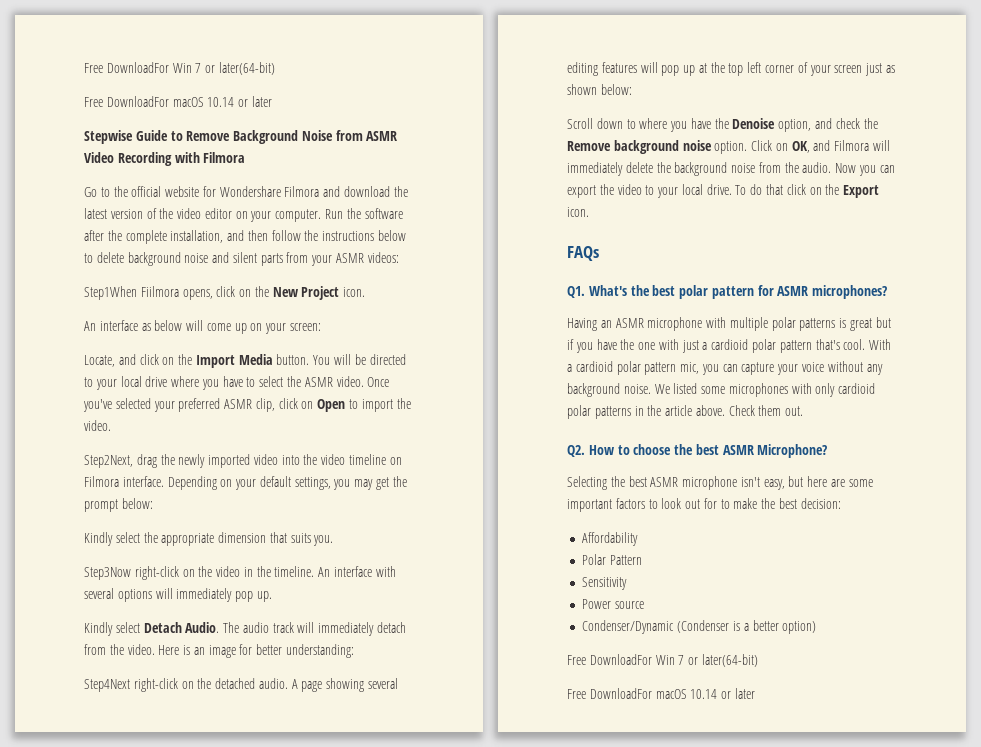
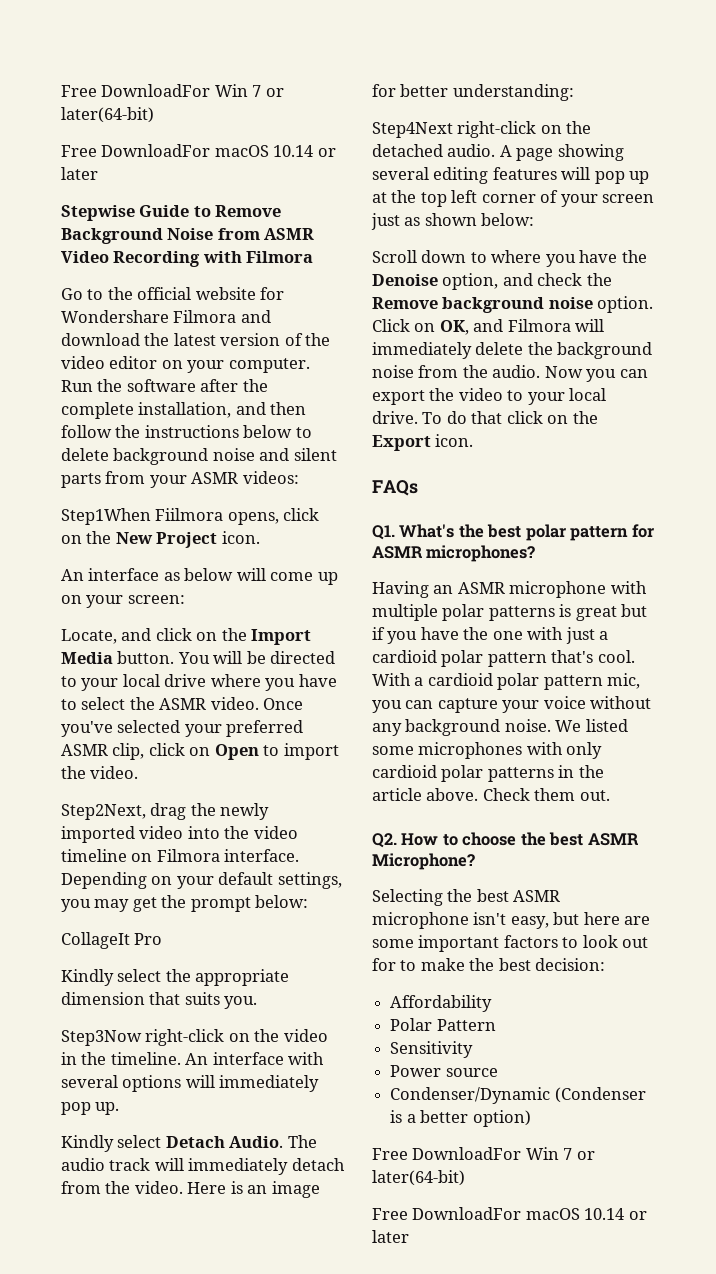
(153, 503) none -> [61,932,163,949] // CollageIt Pro

